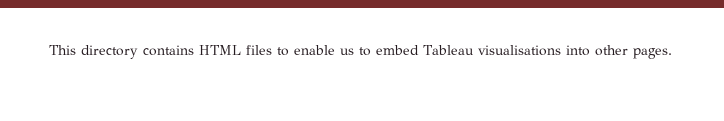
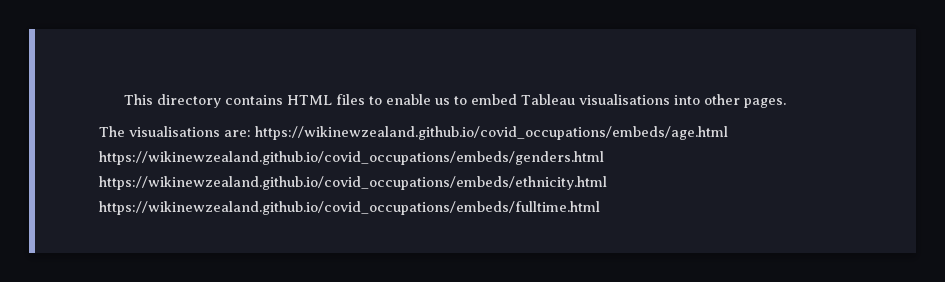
(672, 53) none -> [99,126,728,140] [99,151,604,165] [99,176,607,190] [99,201,600,215] // The visualisations are: https://wikinewzealand.github.io/covid_occupations/embeds/age.html https://wikinewzealand.github.io/covid_occupations/embeds/genders.html https://wikinewzealand.github.io/covid_occupations/embeds/ethnicity.html https://wikinewzealand.github.io/covid_occupations/embeds/fulltime.html

